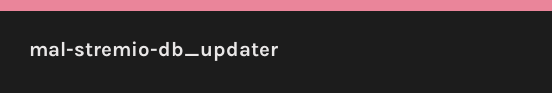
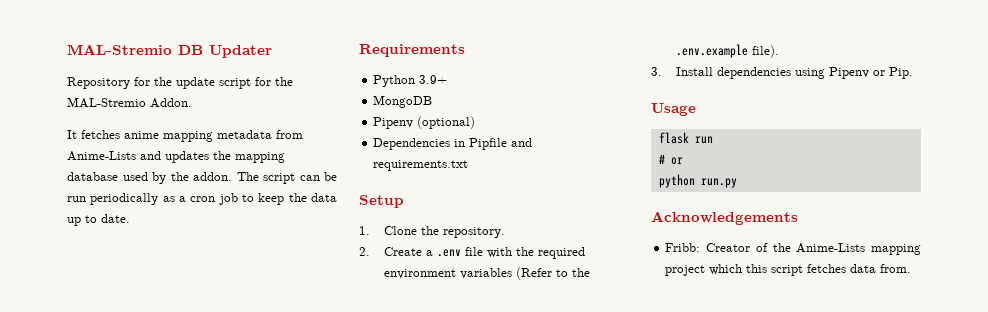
[29,41,278,61] mal-stremio-db_updater -> [67,44,272,58] [67,77,293,89] [67,97,192,108] [67,130,303,142] [67,151,285,163] [67,172,337,184] [67,193,337,205] [67,214,130,226] [359,44,465,57] [373,75,448,87] [373,95,433,108] [373,116,476,129] [373,138,533,150] [373,160,469,171] [359,195,404,208] [359,226,506,238] [359,247,586,259] [384,267,591,280] [676,44,780,58] [651,67,914,79] [651,103,696,116] [658,132,713,144] [658,154,683,165] [658,174,737,188] [651,211,798,225] [665,243,921,255] [665,264,912,276] MAL-Stremio DB Updater // Repository for the update script for the MAL-Stremio Addon. // It fetches anime mapping metadata from Anime-Lists and updates the mapping database used by the addon. The script can be run periodically as a cron job to keep the data up to date. // Requirements // Python 3.9+ // MongoDB // Pipenv (optional) // Dependencies in Pipfile and requirements.txt // Setup // 1. Clone the repository. // 2. Create a .env file with the required environment variables (Refer to the .env.example file). // 3. Install dependencies using Pipenv or Pip. // Usage // flask run // # or // python run.py // Acknowledgements // Fribb: Creator of the Anime-Lists mapping project which this script fetches data from.

